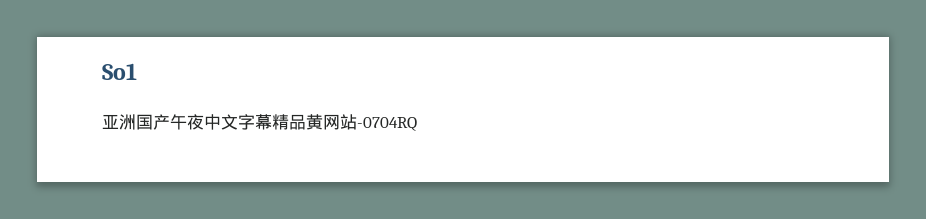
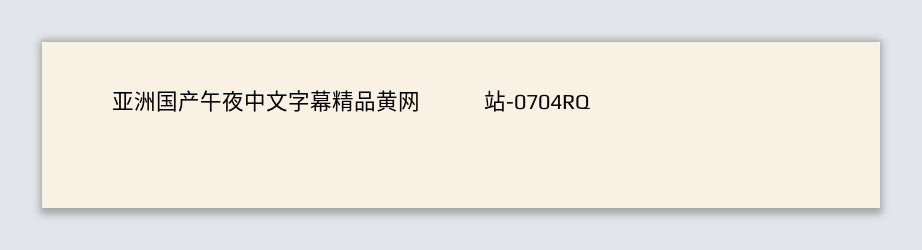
[102,63,137,80] So1 // -> (112, 101) none

